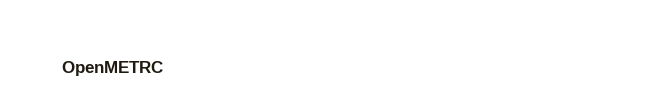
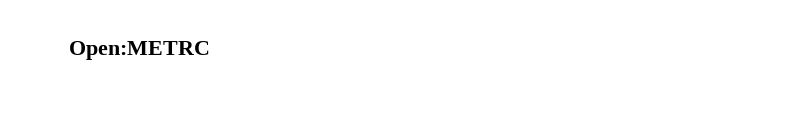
[62,61,163,76] OpenMETRC -> [69,41,210,60] Open:METRC

